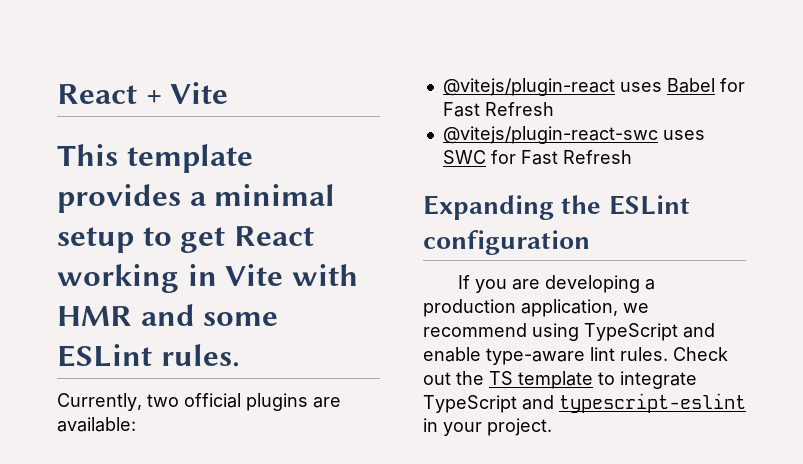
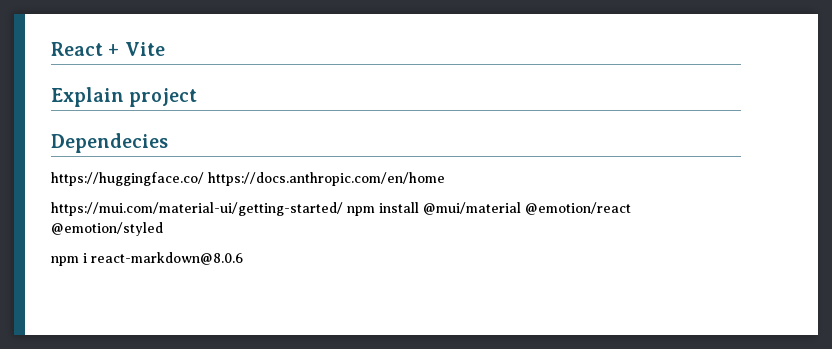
[57,144,253,173] [57,184,336,213] [57,226,314,253] [57,264,358,293] [57,304,279,326] [57,344,240,367] [57,393,341,411] [57,417,136,432] [442,78,745,96] [442,102,554,117] [442,126,705,144] [442,150,632,165] [423,195,690,220] [423,230,590,255] [458,275,656,293] [423,299,649,317] [423,323,715,341] [423,347,728,365] [423,371,697,389] [423,393,746,413] [423,418,552,436] This template provides a minimal setup to get React working in Vite with HMR and some ESLint rules. // Currently, two official plugins are available: // @vitejs/plugin-react uses Babel for Fast Refresh // @vitejs/plugin-react-swc uses SWC for Fast Refresh // Expanding the ESLint configuration // If you are developing a production application, we recommend using TypeScript and enable type-aware lint rules. Check out the TS template to integrate TypeScript and typescript-eslint in your project. -> [51,87,198,107] [51,133,168,153] [51,172,445,186] [51,202,631,216] [51,222,163,236] [51,252,243,266] Explain project // Dependecies // https://huggingface.co/ https://docs.anthropic.com/en/home // https://mui.com/material-ui/getting-started/ npm install @mui/material @emotion/react @emotion/styled // npm i react-markdown@8.0.6

